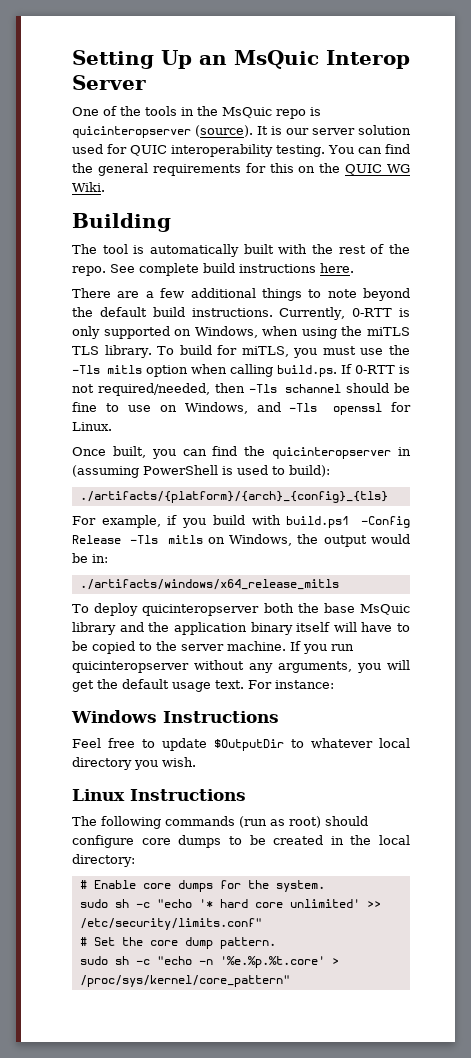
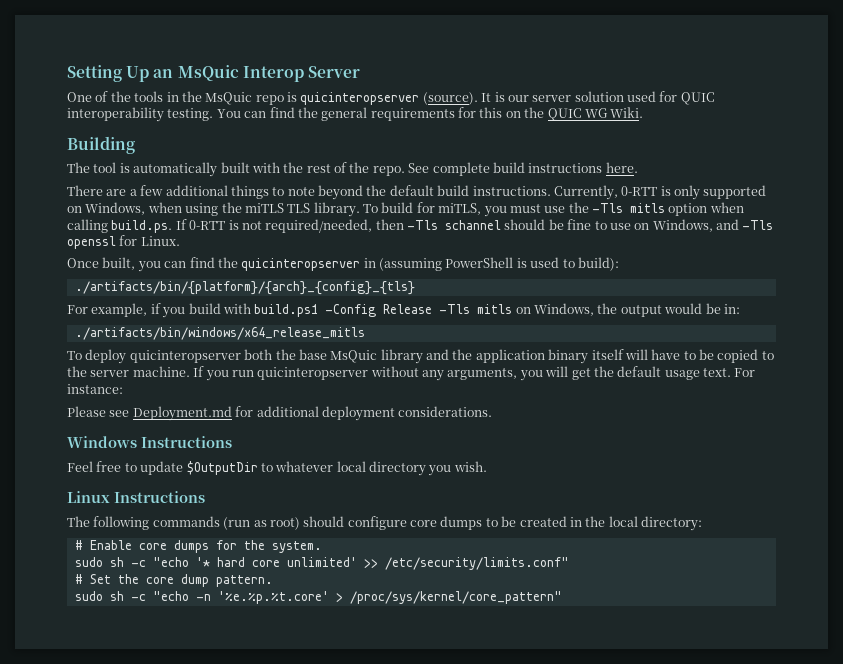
[79,491,388,503] ./artifacts/{platform}/{arch}_{config}_{tls} -> [74,281,415,295] ./artifacts/bin/{platform}/{arch}_{config}_{tls}
[79,579,339,590] ./artifacts/windows/x64_release_mitls -> [74,327,365,340] ./artifacts/bin/windows/x64_release_mitls
(334, 684) none -> [67,406,493,421] // Please see Deployment.md for additional deployment considerations.

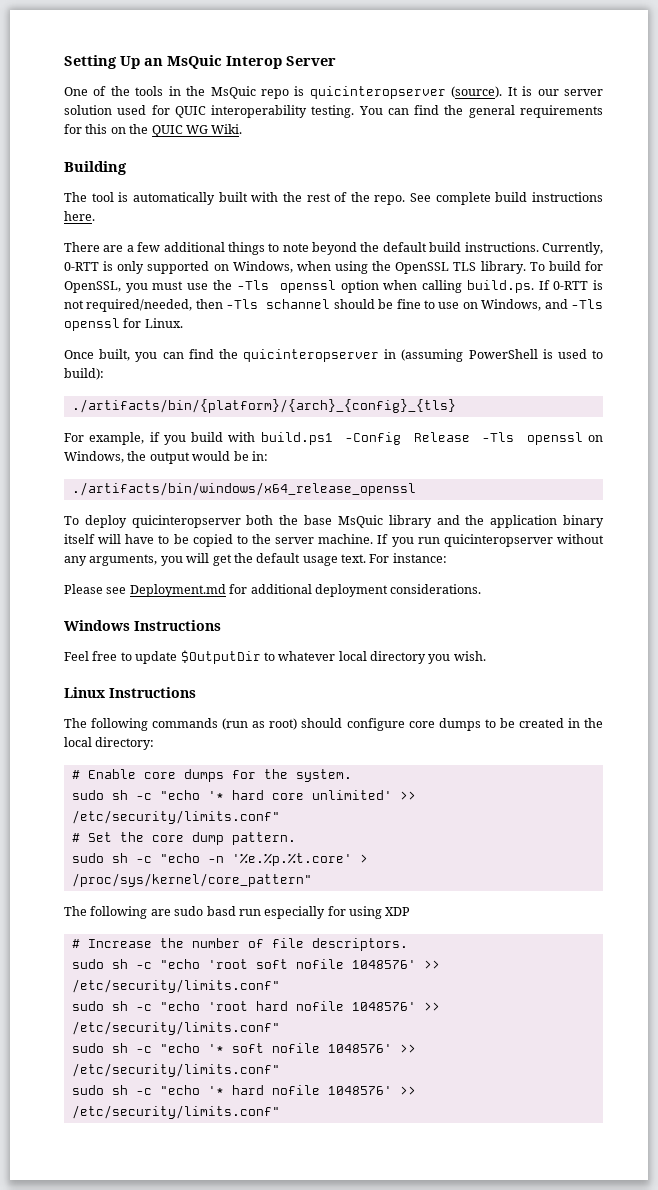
[244,203,284,213] miTLS -> [395,262,450,274] OpenSSL
[438,203,482,215] miTLS, -> [64,281,121,293] OpenSSL,
[630,203,665,213] mitls -> [279,280,336,293] openssl
[477,304,513,314] mitls -> [526,432,583,445] openssl
[74,327,365,340] ./artifacts/bin/windows/x64_release_mitls -> [71,482,416,496] ./artifacts/bin/windows/x64_release_openssl
(562, 597) none -> [64,906,411,919] [71,938,408,951] [71,959,440,969] [71,979,280,993] [71,1001,440,1011] [71,1021,280,1035] [71,1043,416,1053] [71,1063,280,1077] [71,1085,416,1095] [71,1105,280,1119] // The following are sudo basd run especially for using XDP // # Increase the number of file descriptors. // sudo sh -c "echo 'root soft nofile 1048576' >> /etc/security/limits.conf" // sudo sh -c "echo 'root hard nofile 1048576' >> /etc/security/limits.conf" // sudo sh -c "echo '* soft nofile 1048576' >> /etc/security/limits.conf" // sudo sh -c "echo '* hard nofile 1048576' >> /etc/security/limits.conf"

